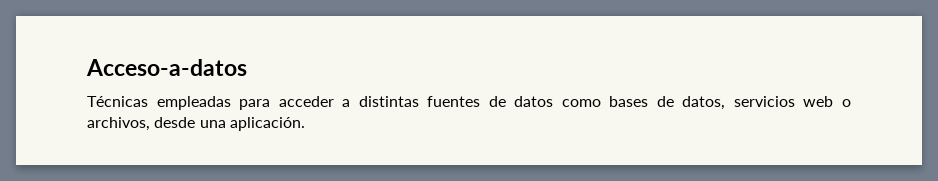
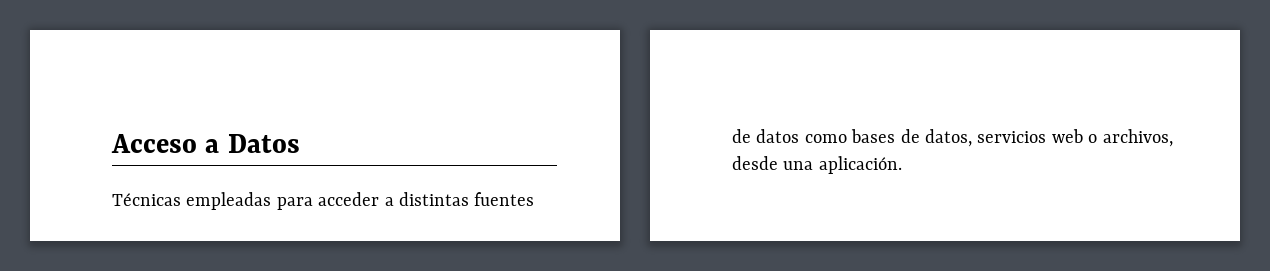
[86,59,247,76] Acceso-a-datos -> [111,134,300,153] Acceso a Datos

